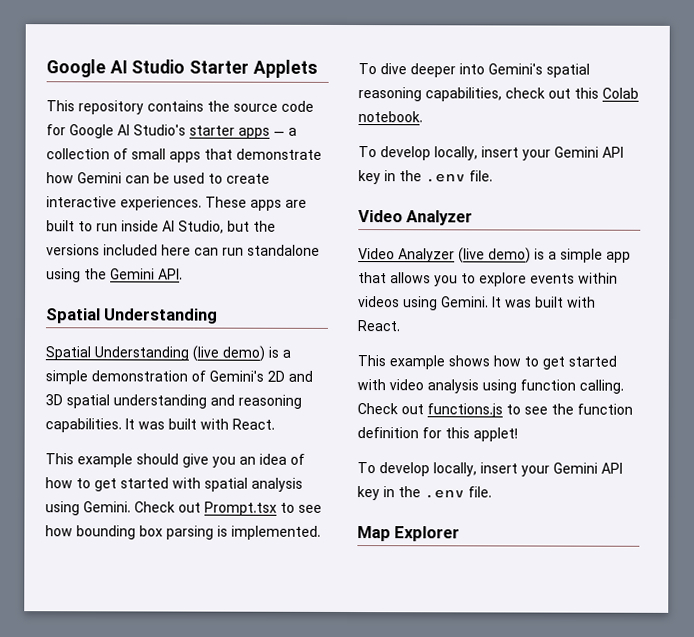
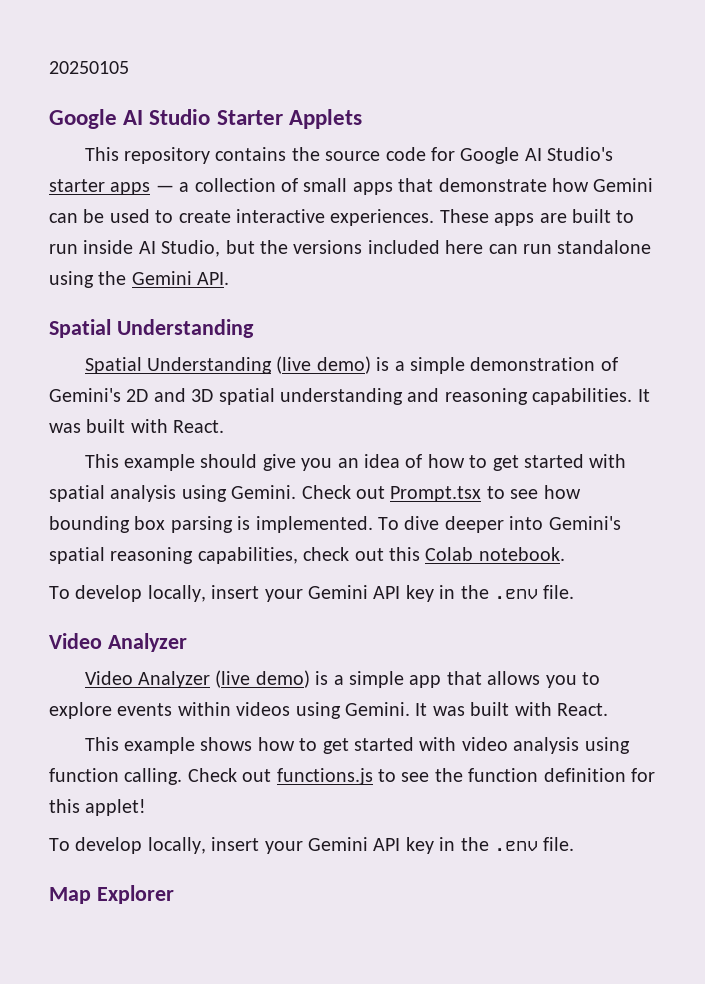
(46, 68) none -> [49,61,129,74] 20250105 //

